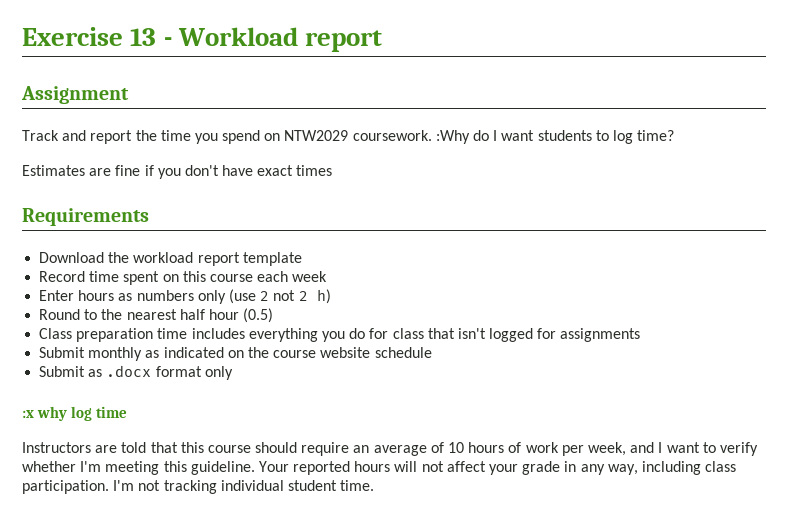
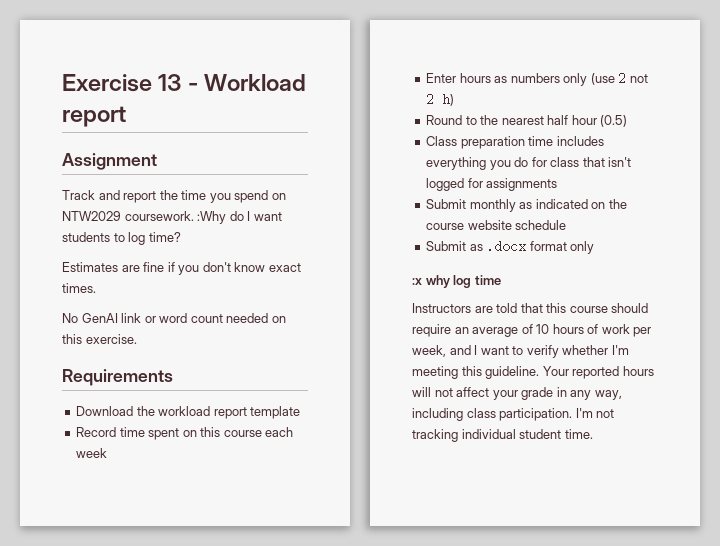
[222,165,333,176] have exact times -> [234,262,301,272] [62,283,96,293] [62,313,286,323] [62,334,137,344] know exact times. // No GenAI link or word count needed on this exercise.

